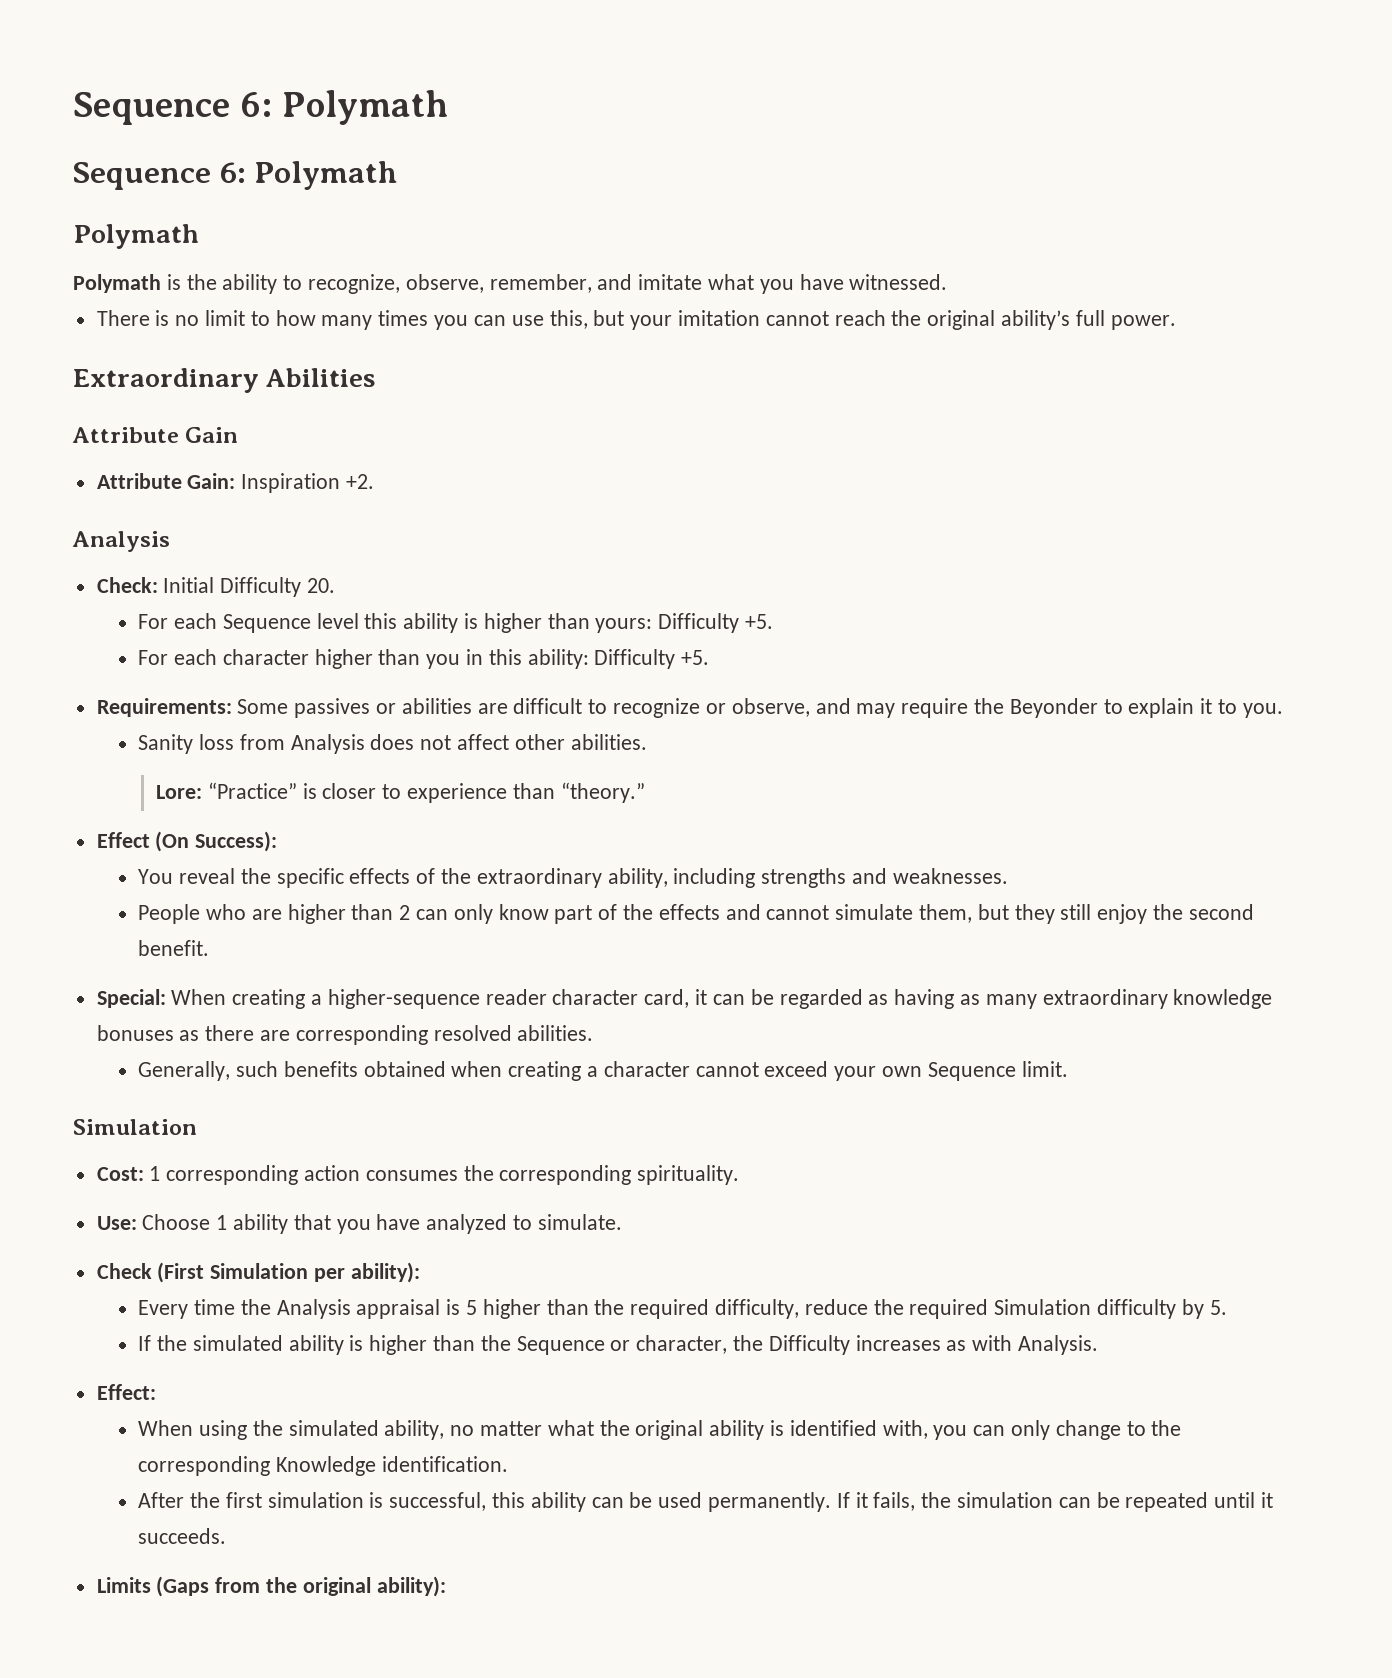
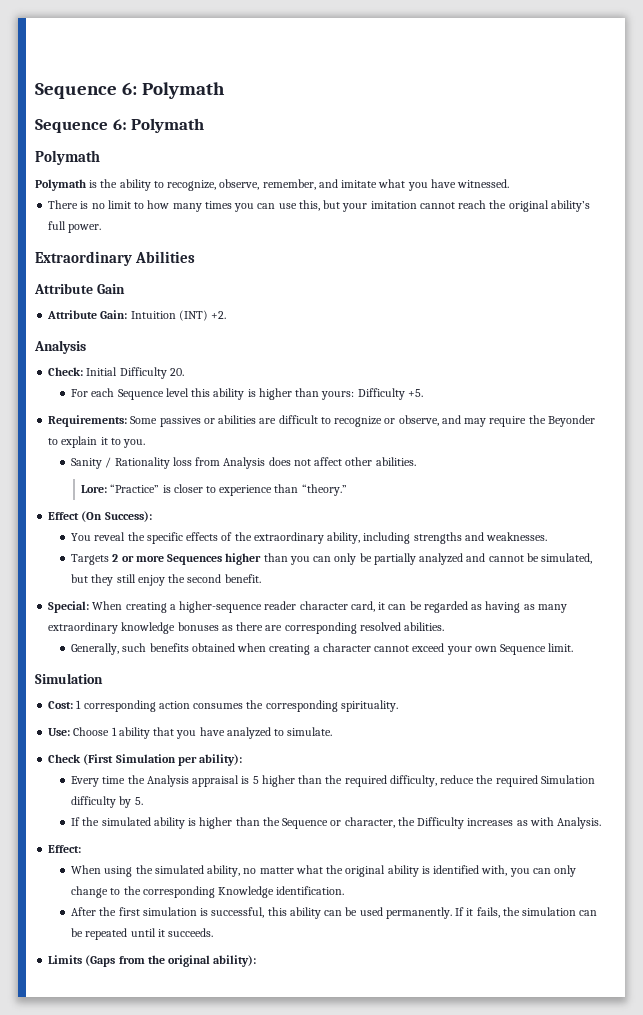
[241,473,341,493] Inspiration -> [130,310,208,321] Intuition (INT)
[138,649,710,669] // For each character higher than you in this ability: Difficulty +5. -> (423, 393) none
(194, 744) none -> [105,457,170,469] / Rationality
[138,904,973,924] People who are higher than 2 can only know part of the effects and cannot simulate them, -> [71,553,593,565] Targets 2 or more Sequences higher than you can only be partially analyzed and cannot be simulated,

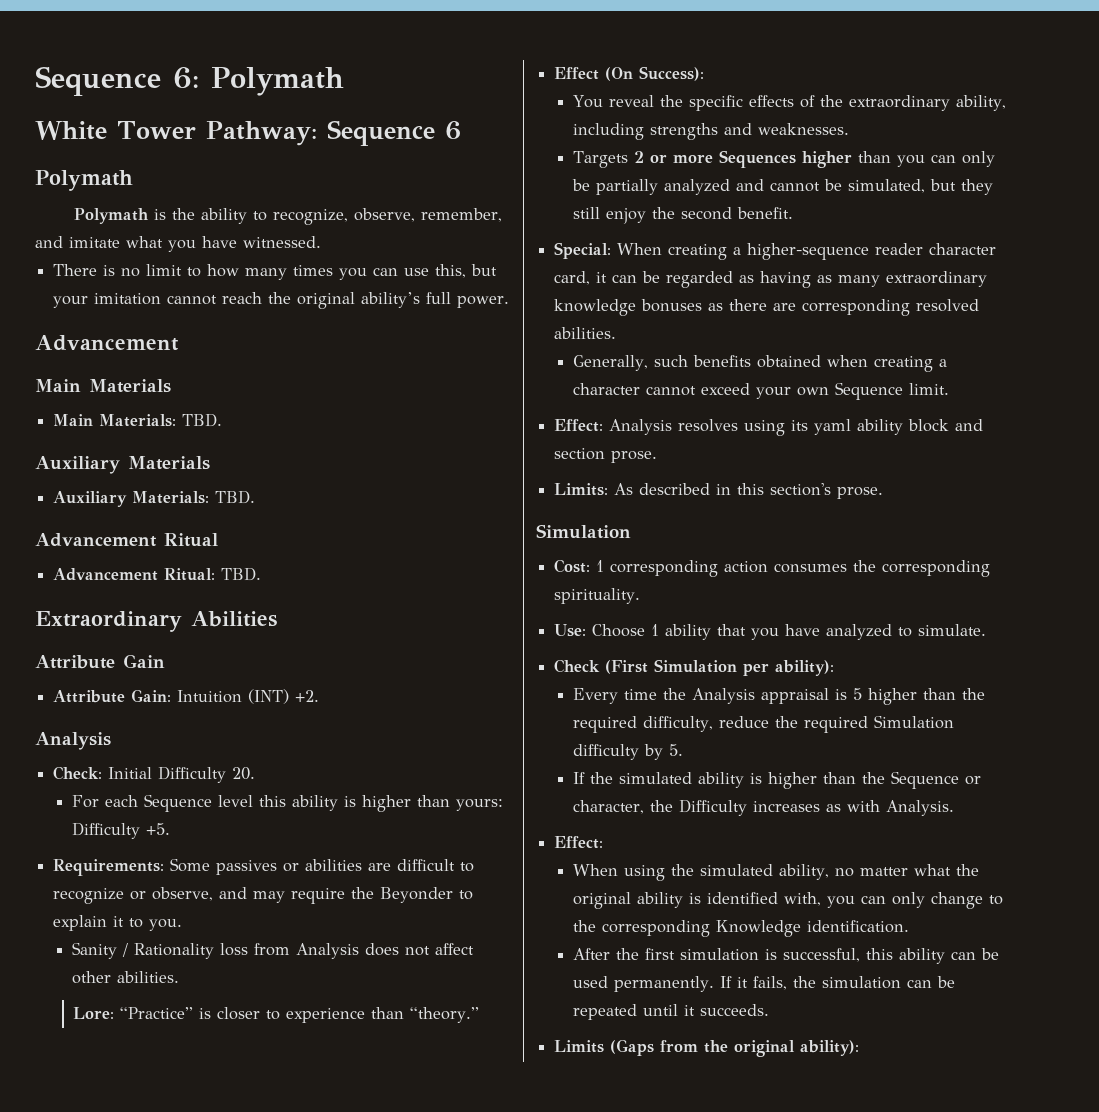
[35,82,226,99] [35,118,205,133] Sequence 6: Polymath // Sequence 6: Polymath -> [35,66,344,96] [35,120,461,146] Sequence 6: Polymath // White Tower Pathway: Sequence 6
(102, 228) none -> [35,335,179,351] [35,379,171,393] [53,413,223,427] [35,456,210,474] [53,490,256,507] [35,533,218,547] [53,567,262,581] // Advancement // Main Materials // Main Materials: TBD. // Auxiliary Materials // Auxiliary Materials: TBD. // Advancement Ritual // Advancement Ritual: TBD.
(574, 647) none -> [554,419,984,436] [554,448,658,463] [554,483,884,499] // Effect: Analysis resolves using its yaml ability block and section prose. // Limits: As described in this section's prose.

